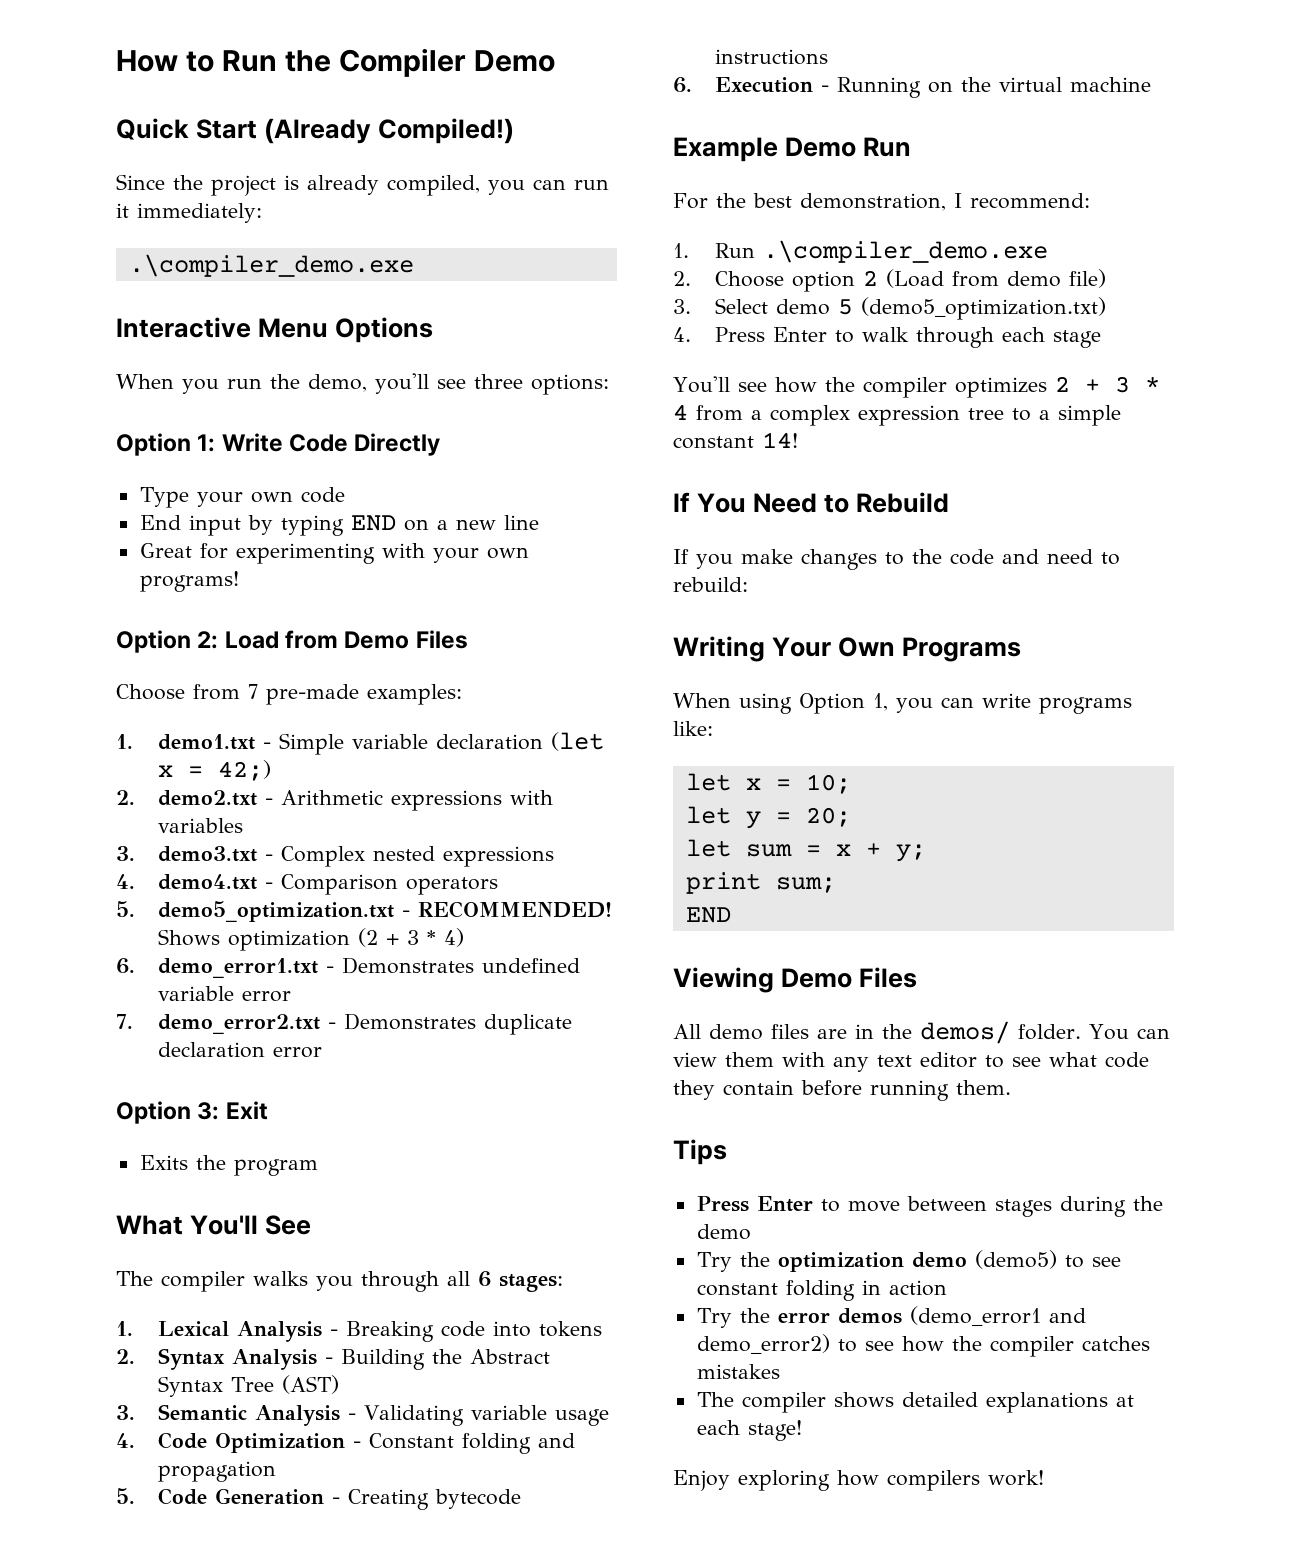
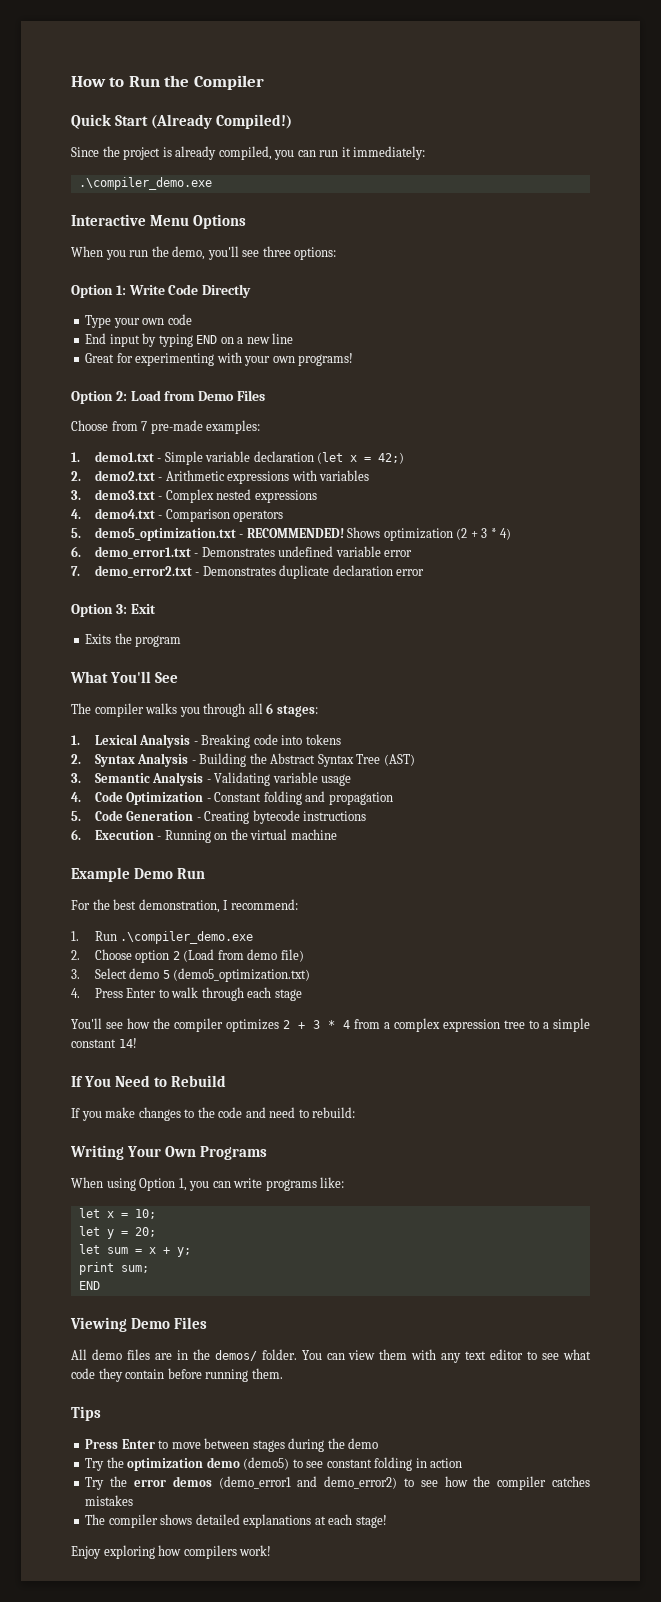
[473,50,555,72] Demo -> (264, 82) none

